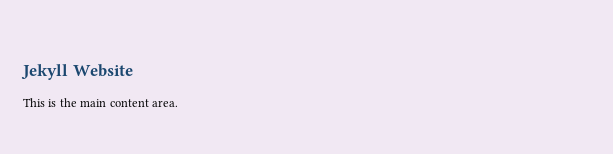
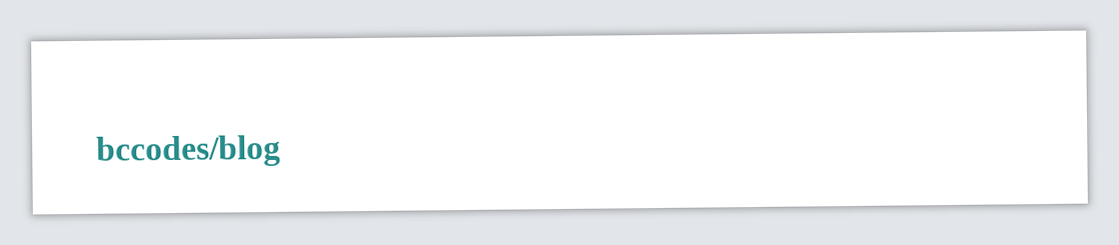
[21,64,133,80] [23,98,178,107] Jekyll Website // This is the main content area. -> [96,134,281,168] bccodes/blog

